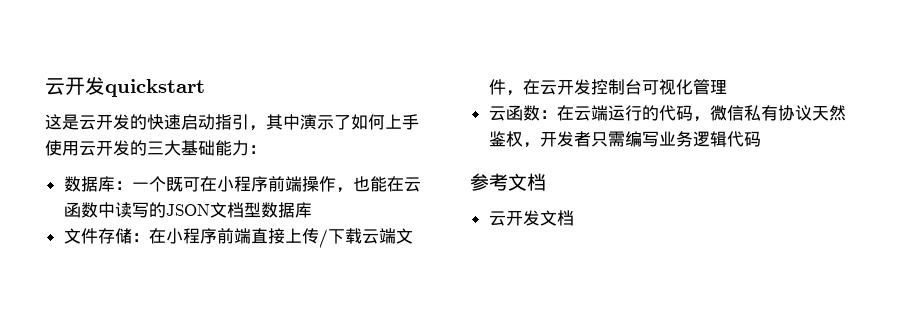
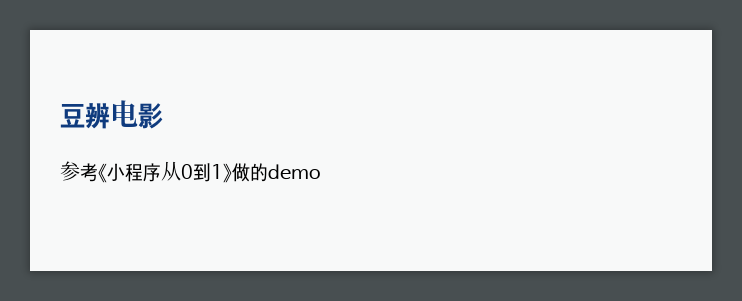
[45,76,205,97] [45,114,419,131] [45,140,266,156] [63,176,421,193] [63,202,312,218] [63,228,413,248] [488,79,727,96] [488,105,846,122] [488,131,761,148] [470,173,546,191] [488,210,574,226] 云开发quickstart // 这是云开发的快速启动指引，其中演示了如何上手使用云开发的三大基础能力： // 数据库：一个既可在小程序前端操作，也能在云函数中读写的JSON文档型数据库 // 文件存储：在小程序前端直接上传/下载云端文件，在云开发控制台可视化管理 // 云函数：在云端运行的代码，微信私有协议天然鉴权，开发者只需编写业务逻辑代码 // 参考文档 // 云开发文档 -> [60,100,163,129] [60,161,321,183] 豆辨电影 // 参考《小程序从0到1》做的demo

